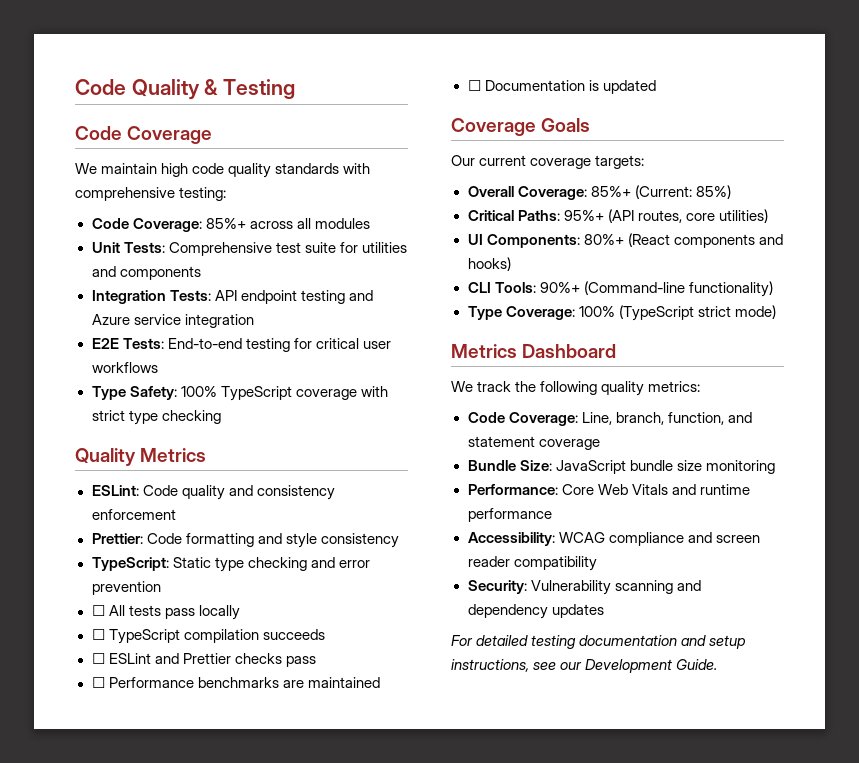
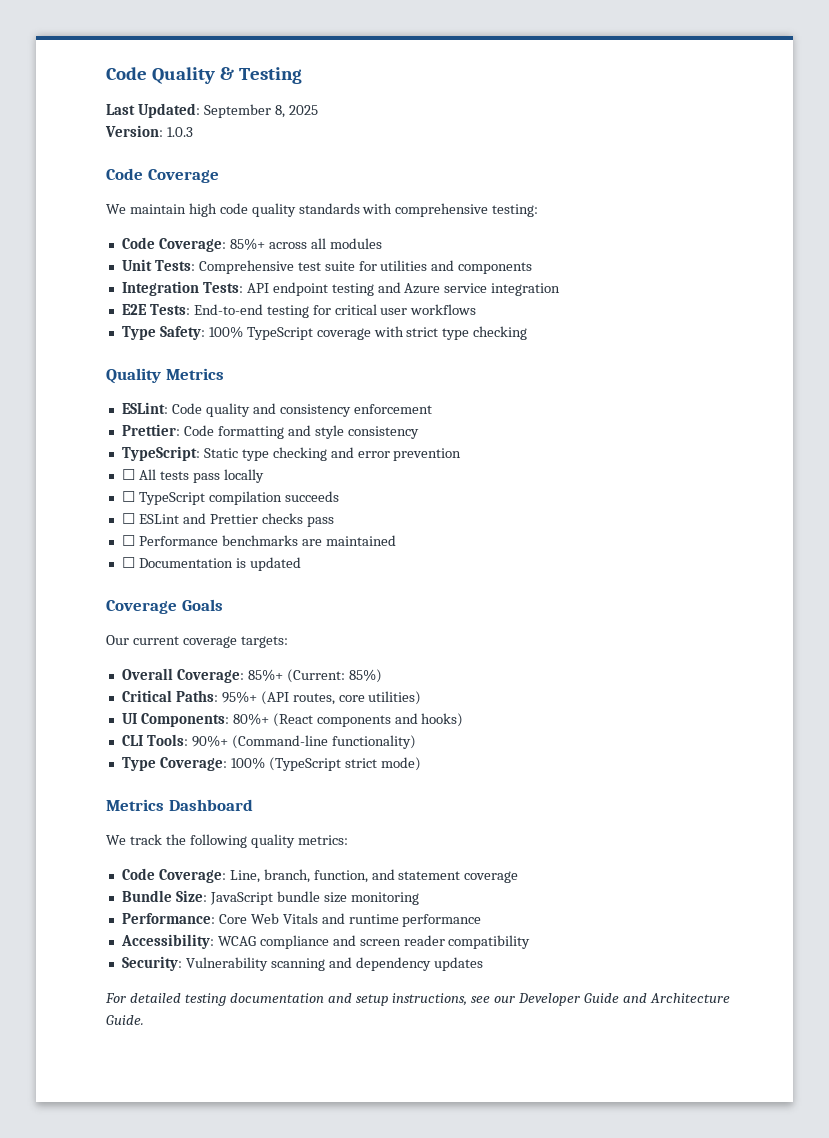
(296, 89) none -> [106,103,318,118] [105,125,193,137] // Last Updated: September 8, 2025 // Version: 1.0.3
[585,659,673,673] Development -> [518,993,730,1006] Developer Guide and Architecture

